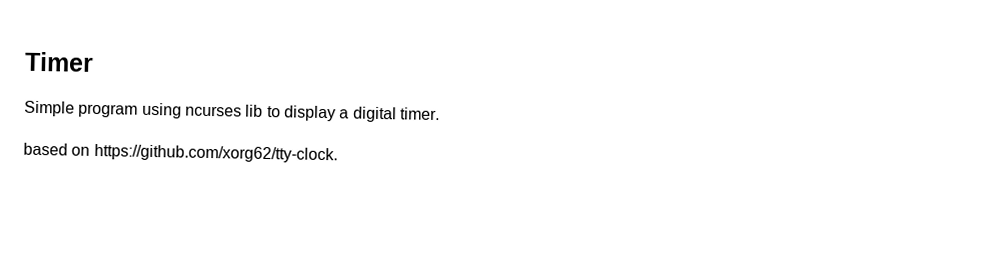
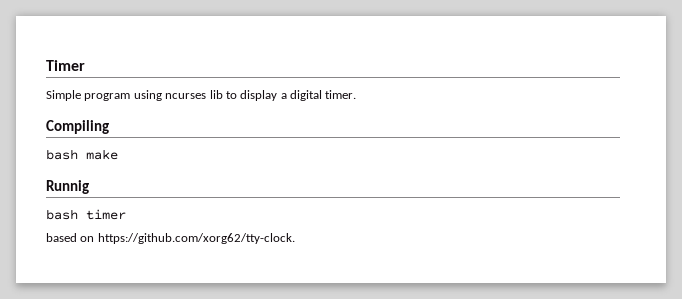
(440, 114) none -> [46,120,109,134] [46,149,118,160] [46,180,89,194] [46,209,126,220] // Compiling // bash make // Runnig // bash timer

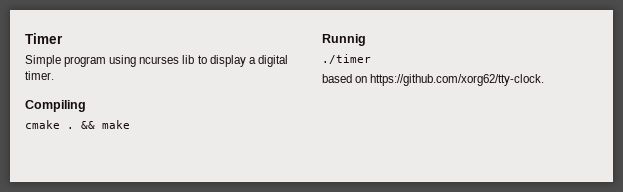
[46,149,78,160] bash -> [25,120,95,129] cmake . &&
[46,209,126,220] bash timer -> [322,54,371,64] ./timer

